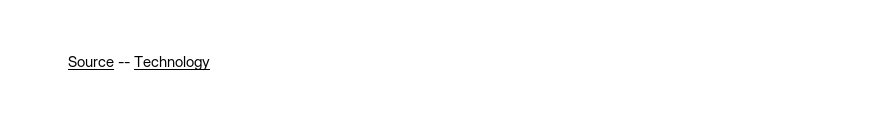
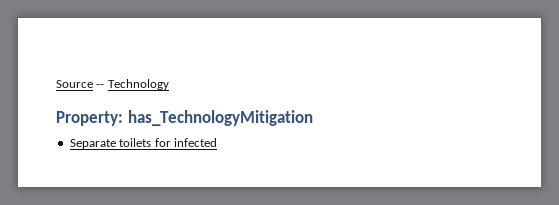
(211, 63) none -> [56,110,313,126] [69,138,217,149] // Property: has_TechnologyMitigation // Separate toilets for infected

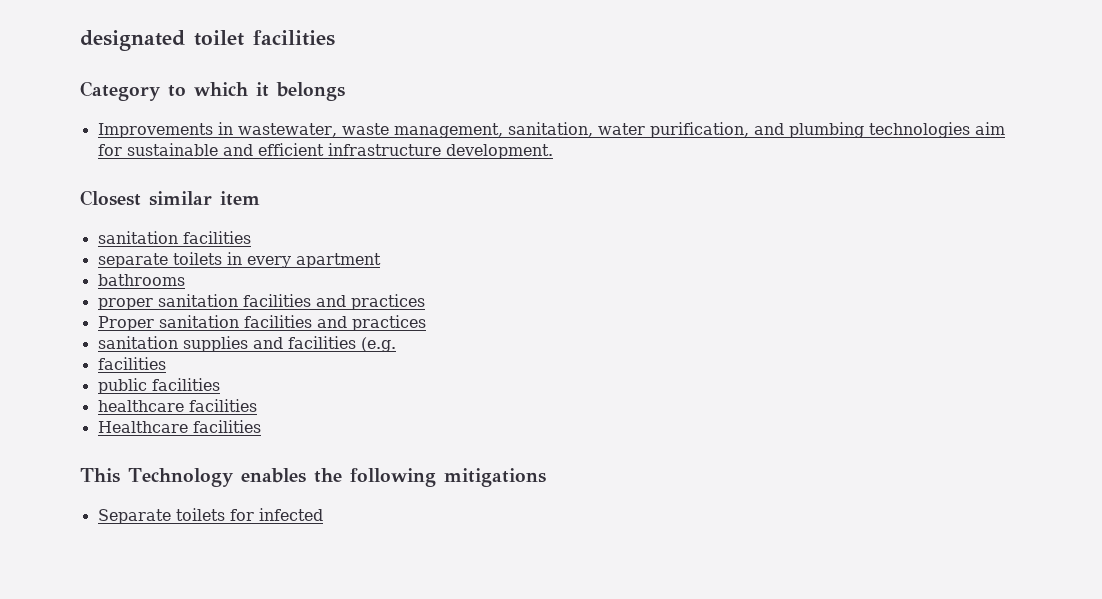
[56,79,169,90] [56,110,313,126] Source -- Technology // Property: has_TechnologyMitigation -> [80,30,335,51] [80,81,345,101] [97,122,1005,138] [97,143,553,159] [80,190,260,206] [97,231,251,244] [97,252,381,268] [97,274,185,286] [97,294,425,310] [97,315,426,331] [97,336,396,352] [97,357,166,370] [97,378,220,394] [97,399,257,412] [97,420,261,433] [80,468,546,487] designated toilet facilities // Category to which it belongs // Improvements in wastewater, waste management, sanitation, water purification, and plumbing technologies aim for sustainable and efficient infrastructure development. // Closest similar item // sanitation facilities // separate toilets in every apartment // bathrooms // proper sanitation facilities and practices // Proper sanitation facilities and practices // sanitation supplies and facilities (e.g. // facilities // public facilities // healthcare facilities // Healthcare facilities // This Technology enables the following mitigations

